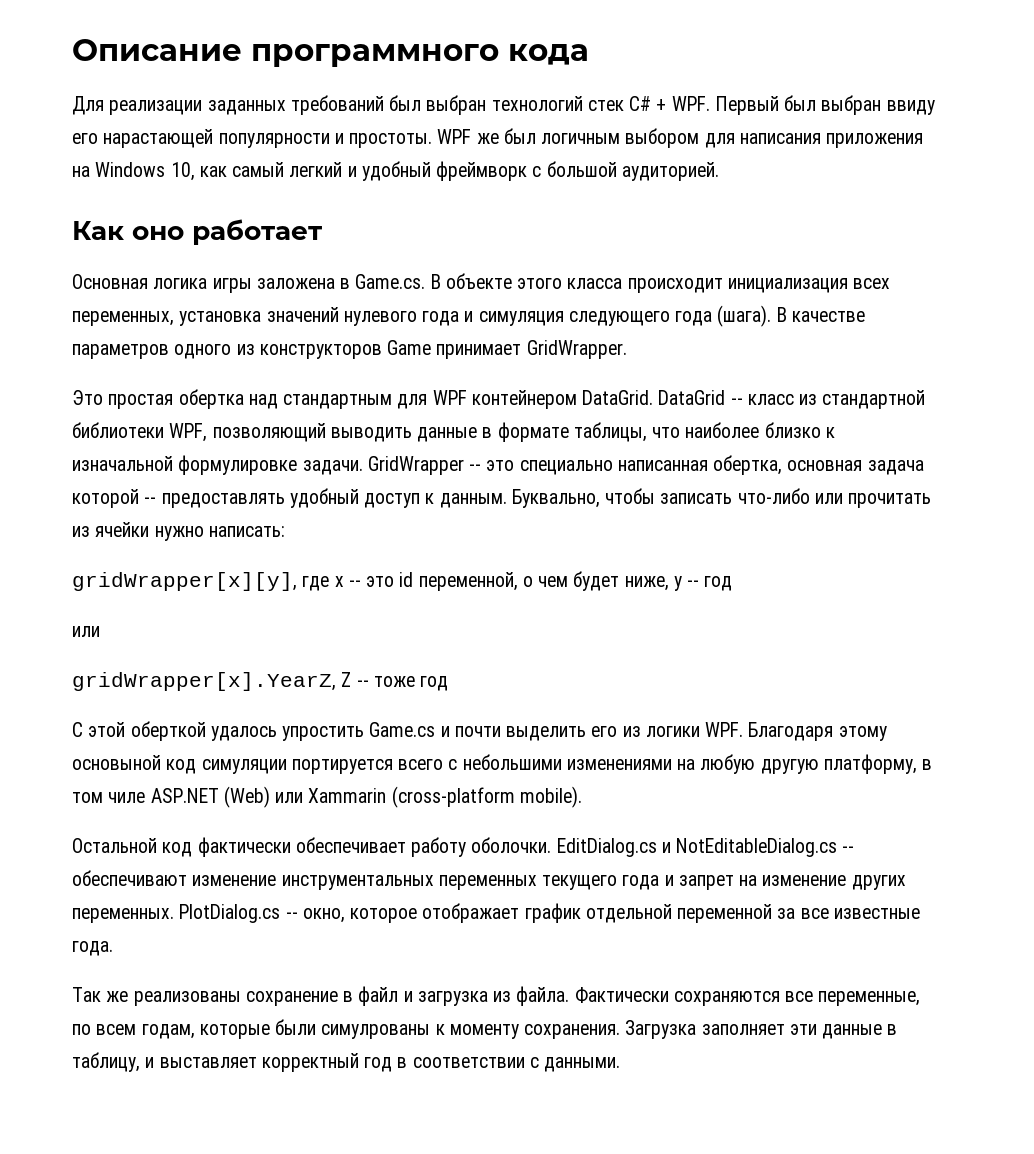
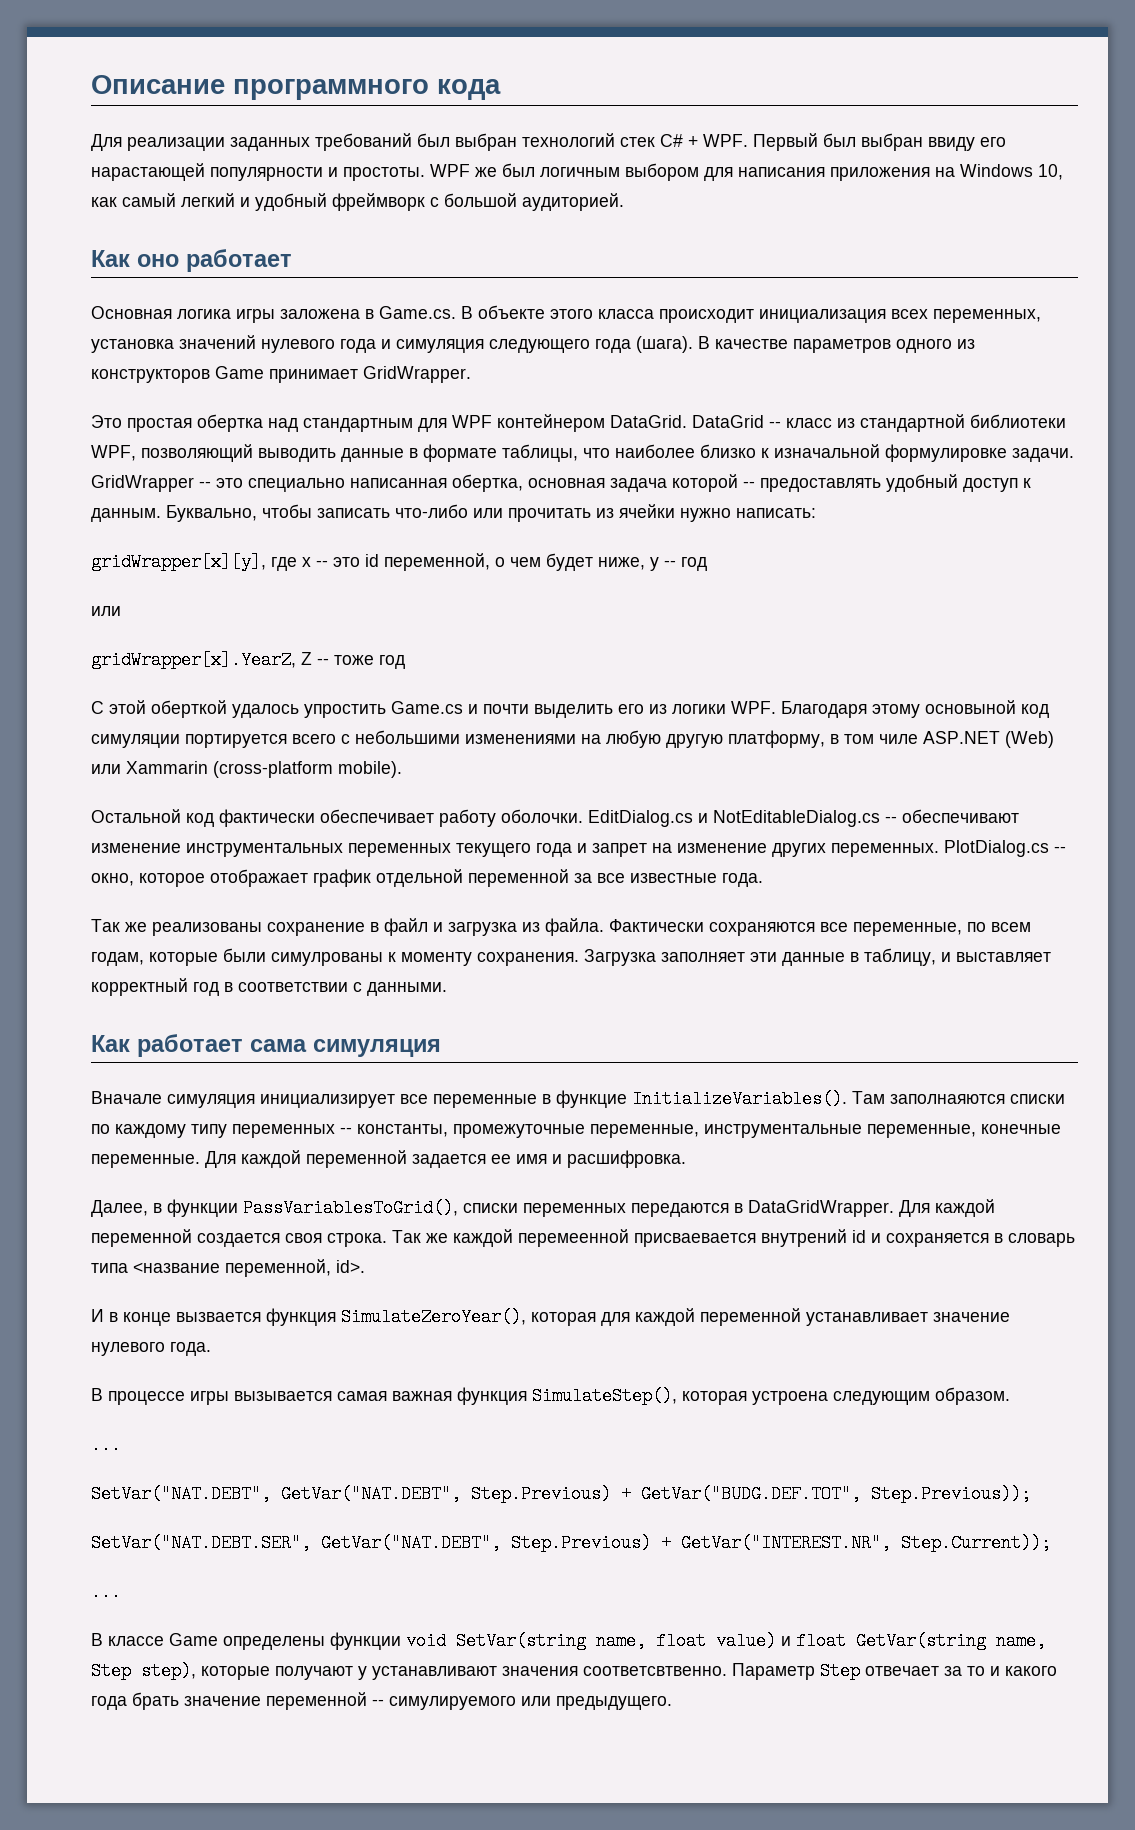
(621, 1064) none -> [91,1034,441,1057] [91,1090,1065,1108] [91,1124,1061,1138] [91,1150,686,1168] [91,1199,995,1217] [91,1229,1075,1247] [91,1259,365,1277] [91,1308,1010,1326] [91,1342,211,1356] [91,1387,1010,1405] [91,1436,121,1454] [91,1485,1031,1503] [91,1534,1051,1552] [91,1583,121,1601] [91,1632,1046,1650] [91,1662,1057,1680] [91,1692,672,1710] // Как работает сама симуляция // Вначале симуляция инициализирует все переменные в функцие InitializeVariables(). Там заполнаяются списки по каждому типу переменных -- константы, промежуточные переменные, инструментальные переменные, конечные переменные. Для каждой переменной задается ee имя и расшифровка. // Далее, в функции PassVariablesToGrid(), списки переменных передаются в DataGridWrapper. Для каждой переменной создается своя строка. Так же каждой перемеенной присваевается внутрений id и сохраняется в словарь типа <название переменной, id>. // И в конце вызвается функция SimulateZeroYear(), которая для каждой переменной устанавливает значение нулевого года. // В процессе игры вызывается самая важная функция SimulateStep(), которая устроена следующим образом. // ... // SetVar("NAT.DEBT", GetVar("NAT.DEBT", Step.Previous) + GetVar("BUDG.DEF.TOT", Step.Previous)); // SetVar("NAT.DEBT.SER", GetVar("NAT.DEBT", Step.Previous) + GetVar("INTEREST.NR", Step.Current)); // ... // В классе Game определены функции void SetVar(string name, float value) и float GetVar(string name, Step step), которые получают у устанавливают значения соответсвтвенно. Параметр Step отвечает за то и какого года брать значение переменной -- симулируемого или предыдущего.

